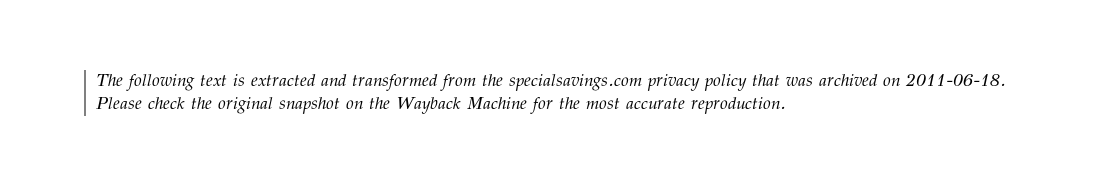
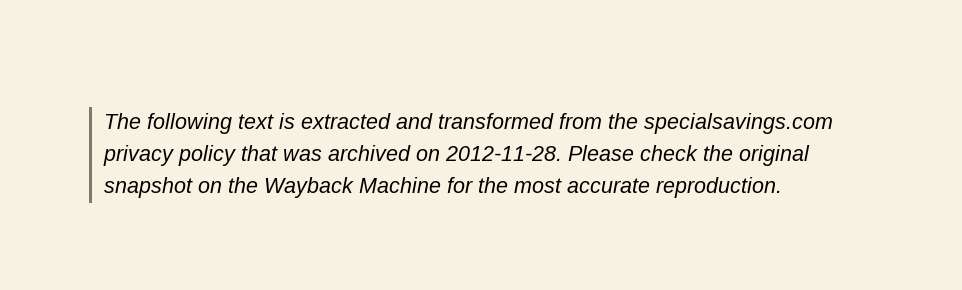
[904,73,1006,86] 2011-06-18. -> [445,146,563,161] 2012-11-28.

